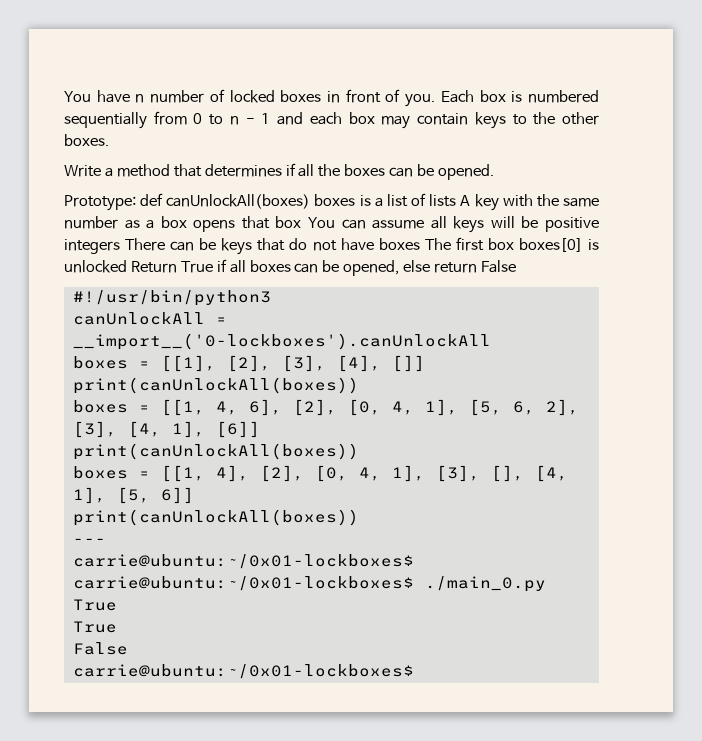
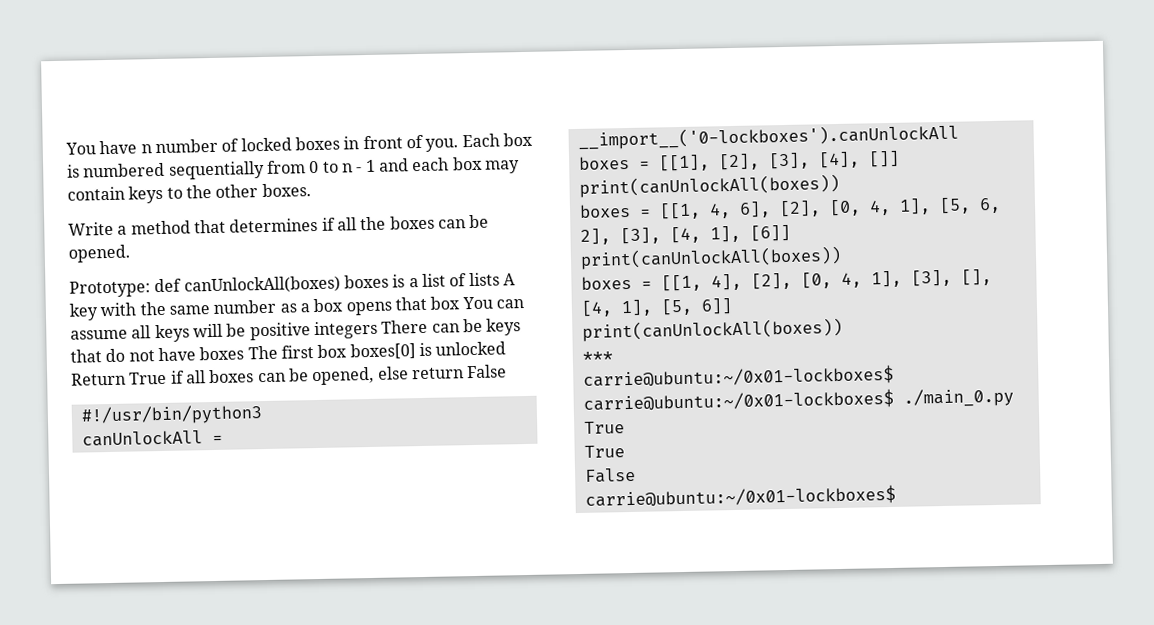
[72,538,106,544] --- -> [581,351,613,362] ***

